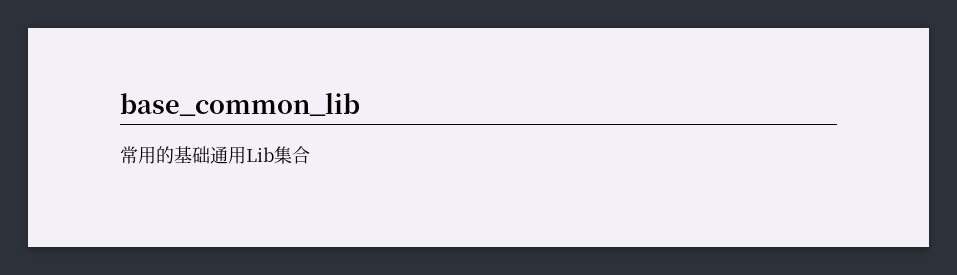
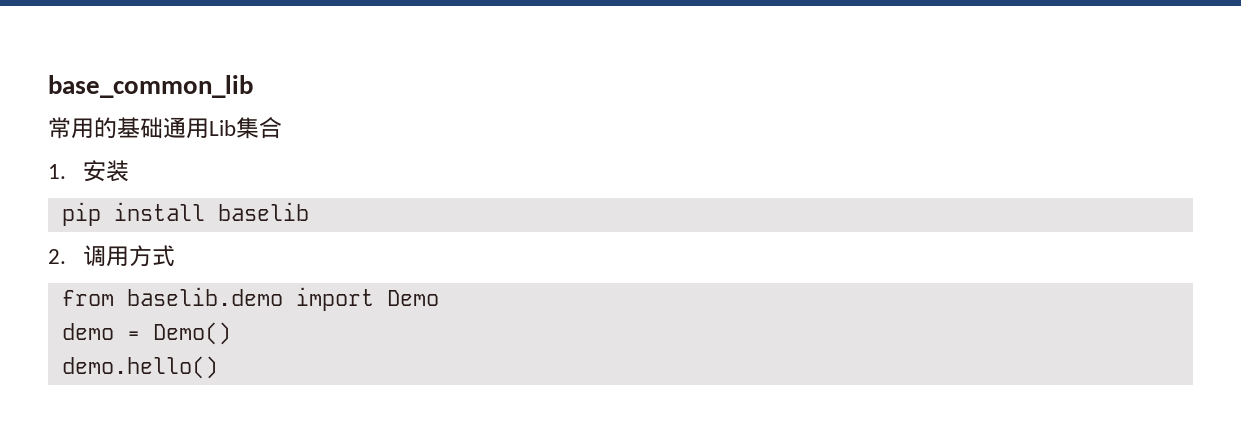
(310, 155) none -> [48,160,130,182] [61,202,309,226] [48,245,176,267] [61,287,439,311] [61,322,231,345] [61,356,218,379] // 1.安装 // pip install baselib // 2.调用方式 // from baselib.demo import Demo // demo = Demo() // demo.hello()

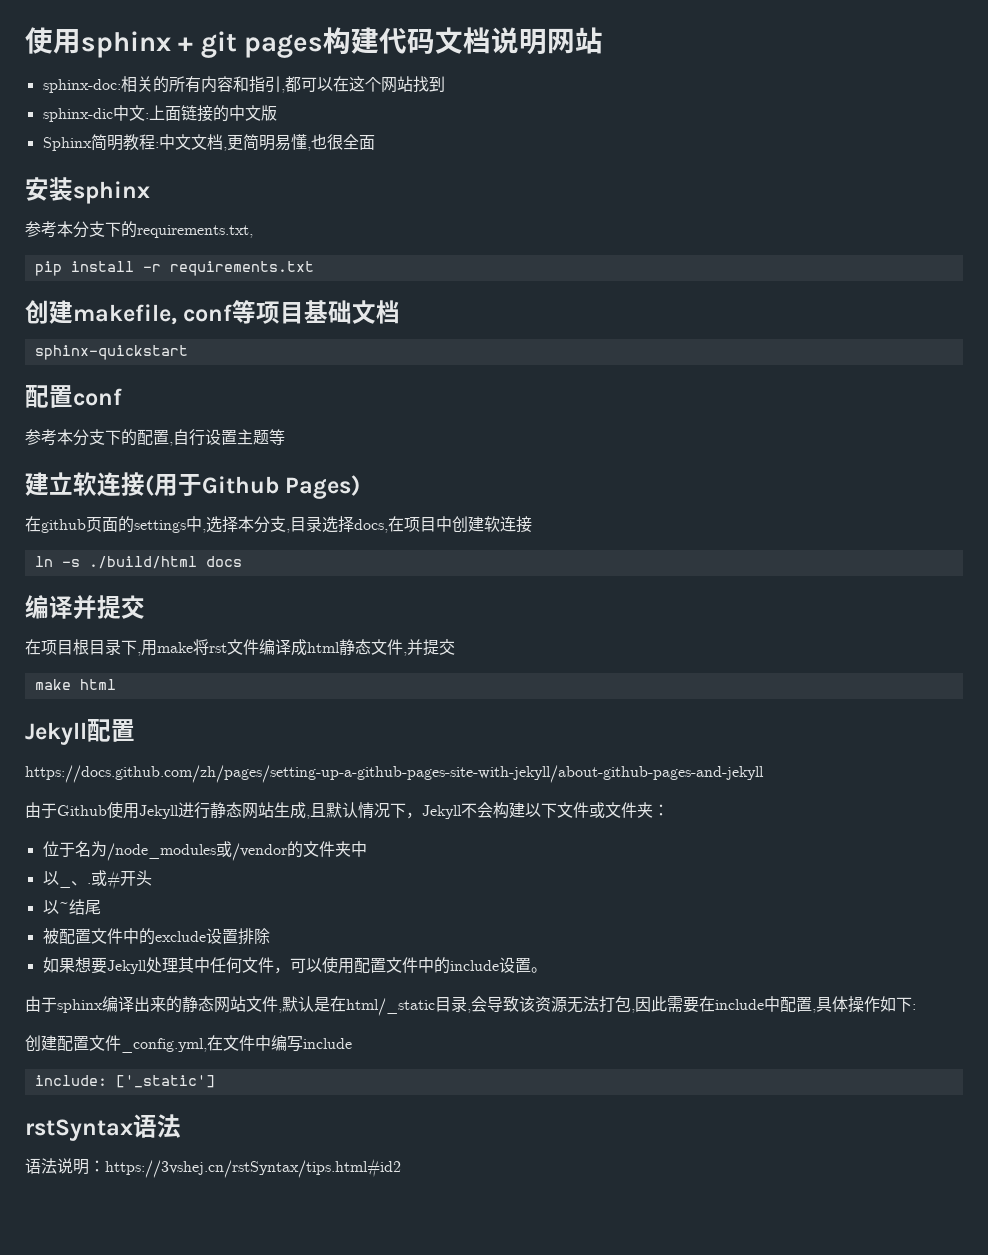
[48,75,253,98] [48,117,282,139] [48,160,130,182] [61,202,309,226] [48,245,176,267] [61,287,439,311] [61,322,231,345] [61,356,218,379] base_common_lib // 常用的基础通用Lib集合 // 1.安装 // pip install baselib // 2.调用方式 // from baselib.demo import Demo // demo = Demo() // demo.hello() -> [25,27,604,58] [42,76,445,93] [42,105,277,122] [42,134,375,151] [25,177,150,204] [25,221,253,238] [34,261,314,276] [25,300,401,325] [34,345,188,360] [25,385,122,408] [25,429,285,446] [25,472,361,499] [25,516,532,533] [34,556,242,569] [25,595,145,619] [25,639,455,656] [34,679,116,690] [25,719,135,745] [25,765,764,783] [25,802,669,819] [42,841,367,861] [42,870,152,890] [42,899,101,915] [42,928,270,945] [42,957,547,974] [25,996,916,1016] [25,1035,352,1053] [34,1075,215,1088] [25,1114,181,1141] [25,1158,401,1178] 使用sphinx + git pages构建代码文档说明网站 // sphinx-doc:相关的所有内容和指引,都可以在这个网站找到 // sphinx-dic中文:上面链接的中文版 // Sphinx简明教程:中文文档,更简明易懂,也很全面 // 安装sphinx // 参考本分支下的requirements.txt, // pip install -r requirements.txt // 创建makefile, conf等项目基础文档 // sphinx-quickstart // 配置conf // 参考本分支下的配置,自行设置主题等 // 建立软连接(用于Github Pages) // 在github页面的settings中,选择本分支,目录选择docs,在项目中创建软连接 // ln -s ./build/html docs // 编译并提交 // 在项目根目录下,用make将rst文件编译成html静态文件,并提交 // make html // Jekyll配置 // https://docs.github.com/zh/pages/setting-up-a-github-pages-site-with-jekyll/about-github-pages-and-jekyll // 由于Github使用Jekyll进行静态网站生成,且默认情况下，Jekyll不会构建以下文件或文件夹： // 位于名为/node_modules或/vendor的文件夹中 // 以_、.或#开头 // 以~结尾 // 被配置文件中的exclude设置排除 // 如果想要Jekyll处理其中任何文件，可以使用配置文件中的include设置。 // 由于sphinx编译出来的静态网站文件,默认是在html/_static目录,会导致该资源无法打包,因此需要在include中配置,具体操作如下: // 创建配置文件_config.yml,在文件中编写include // include: ['_static'] // rstSyntax语法 // 语法说明：https://3vshej.cn/rstSyntax/tips.html#id2

